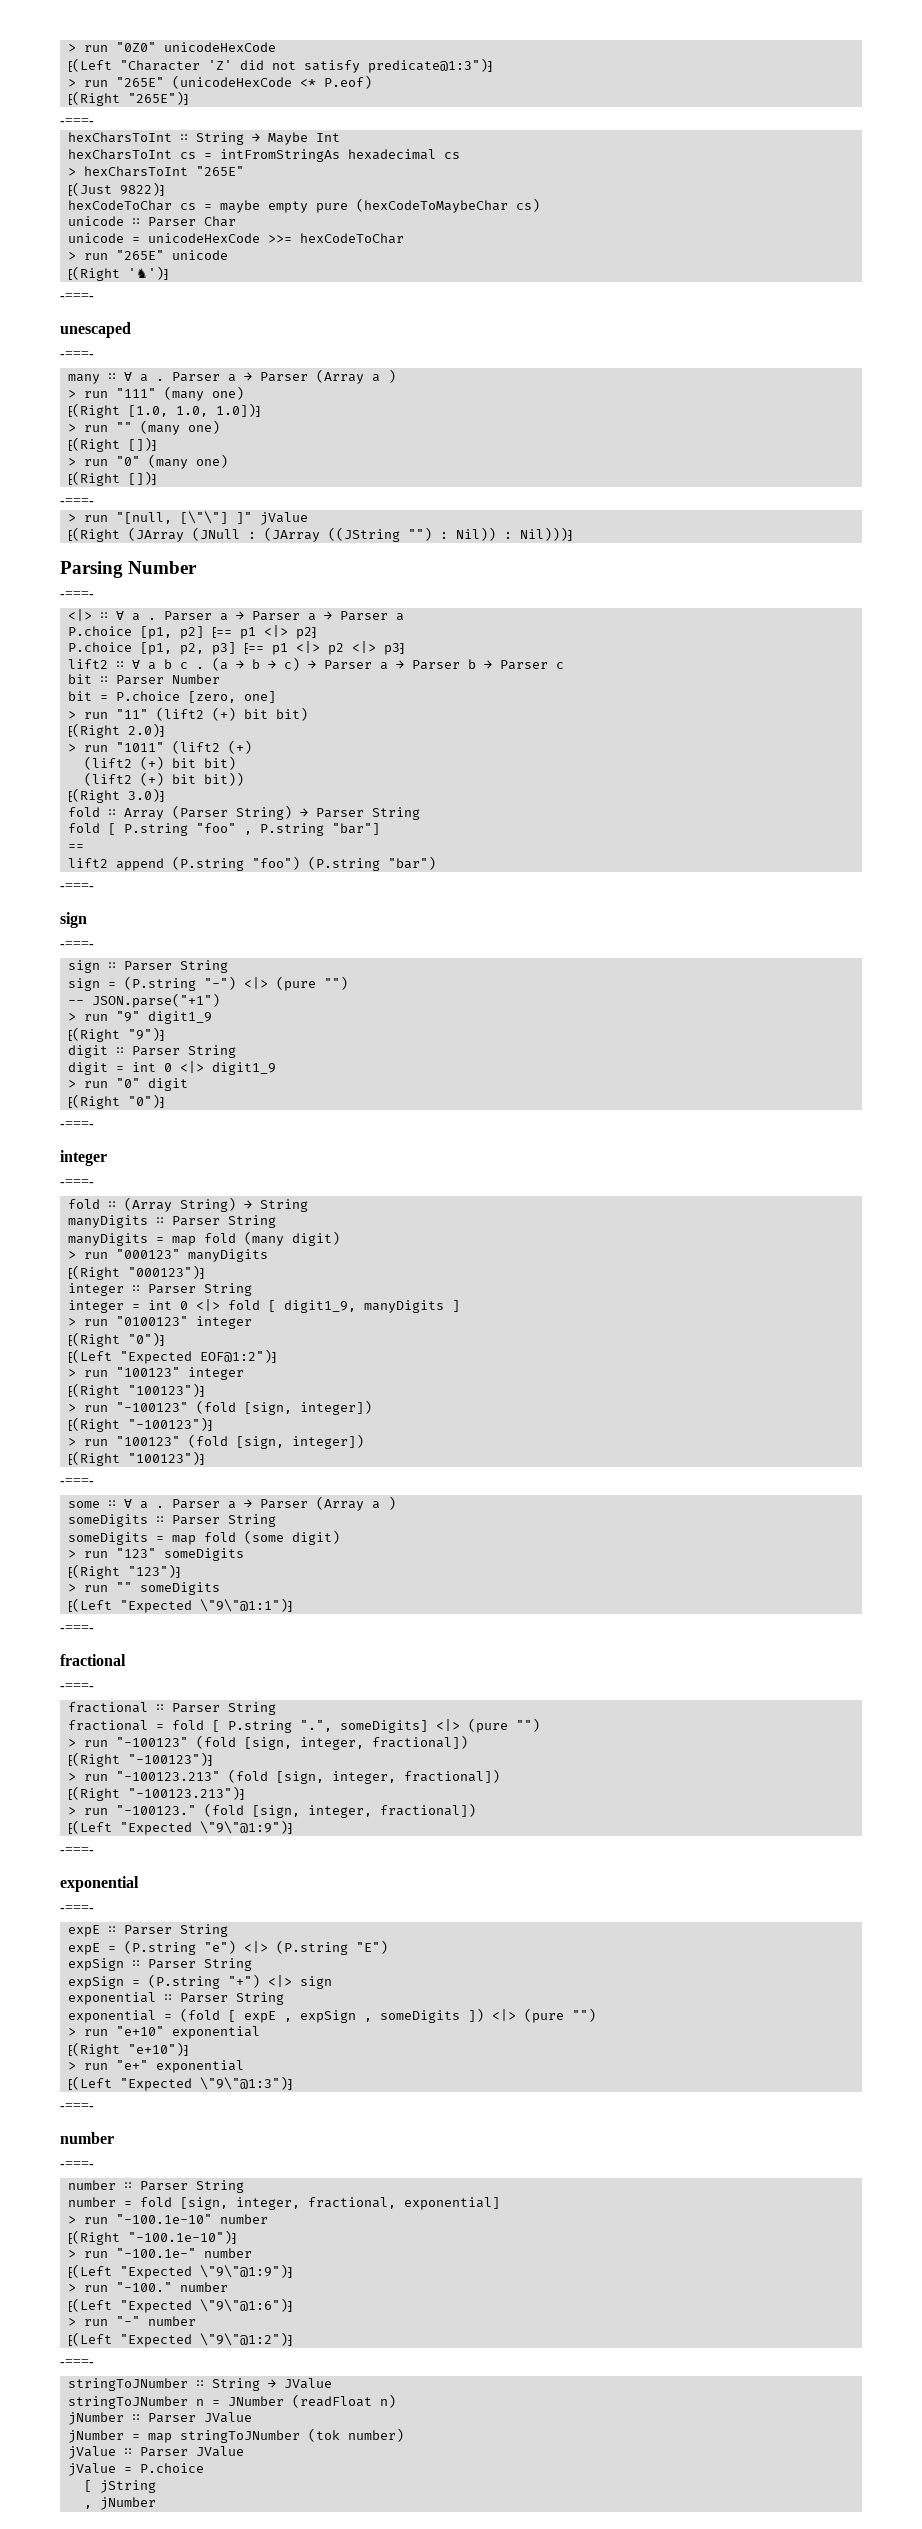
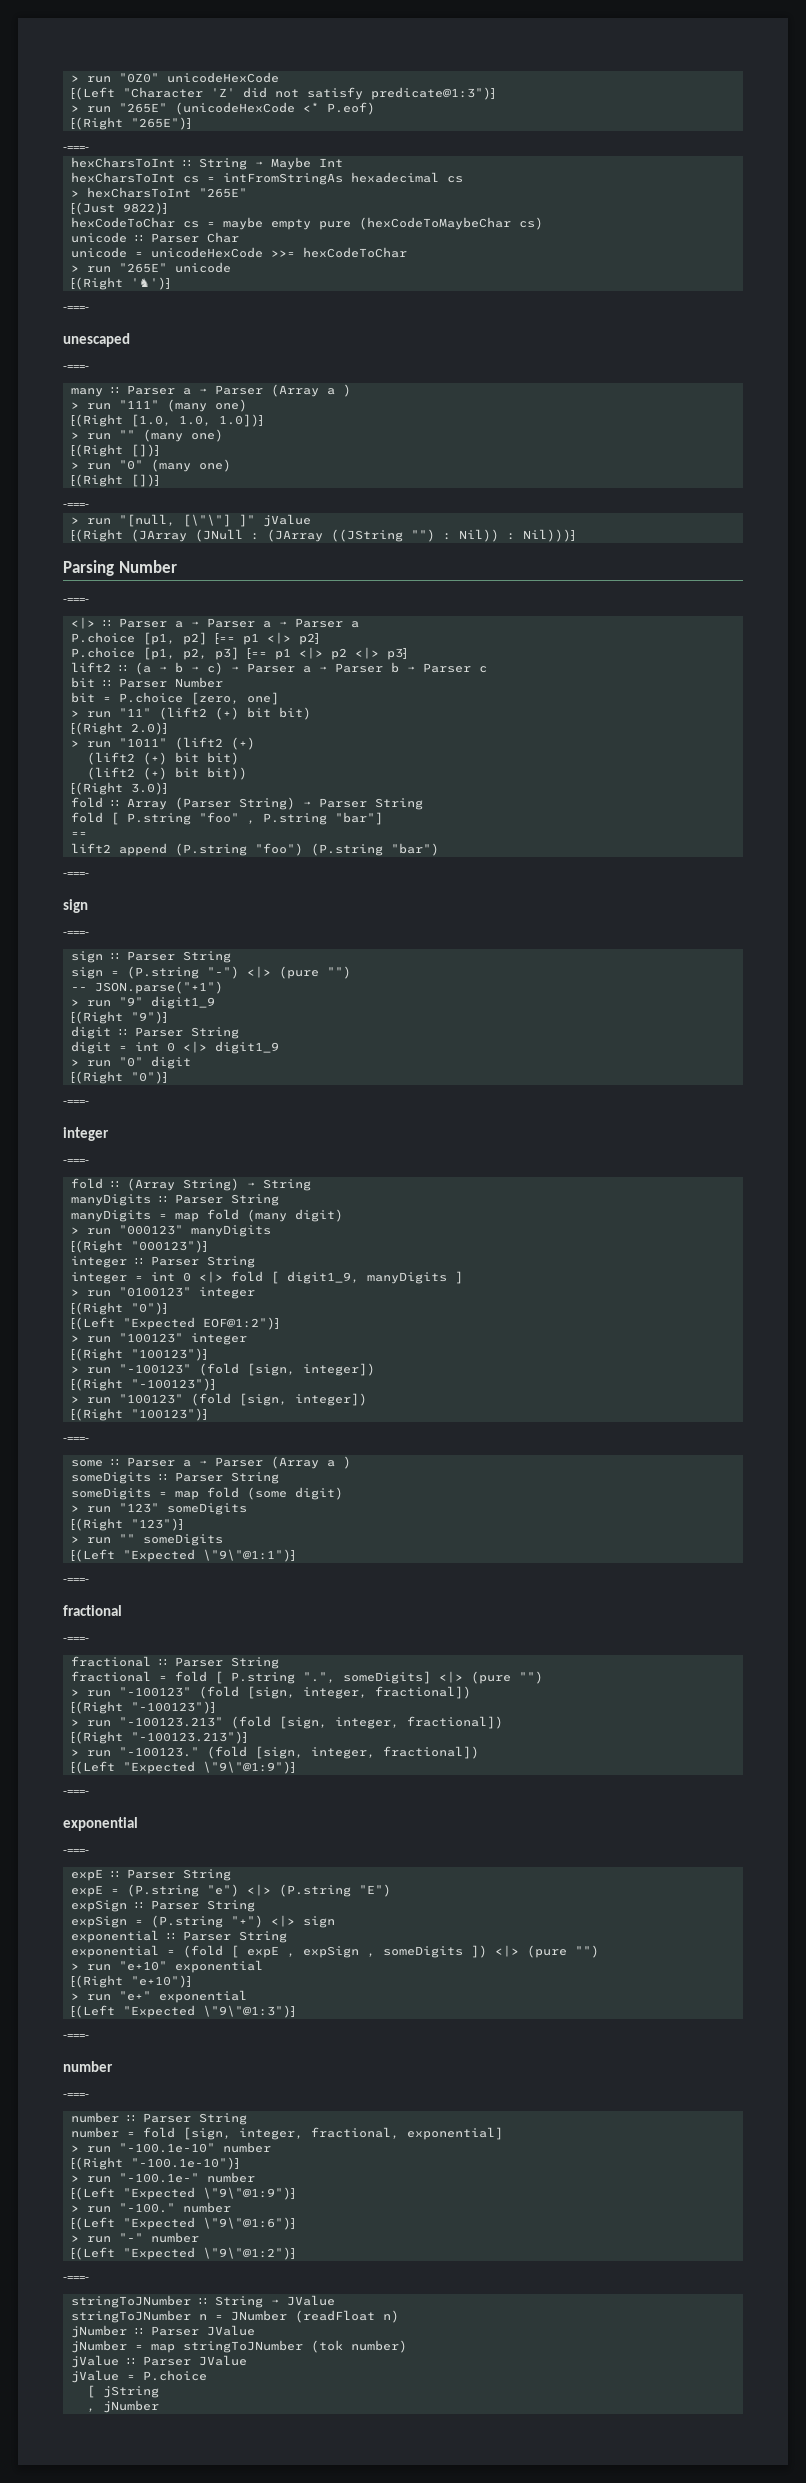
[124,372,165,382] ∀ a . -> (119, 390) none
[116,611,157,621] ∀ a . -> (111, 623) none
[132,659,205,670] ∀ a b c . -> (127, 668) none
[124,1499,165,1509] ∀ a . -> (119, 1462) none

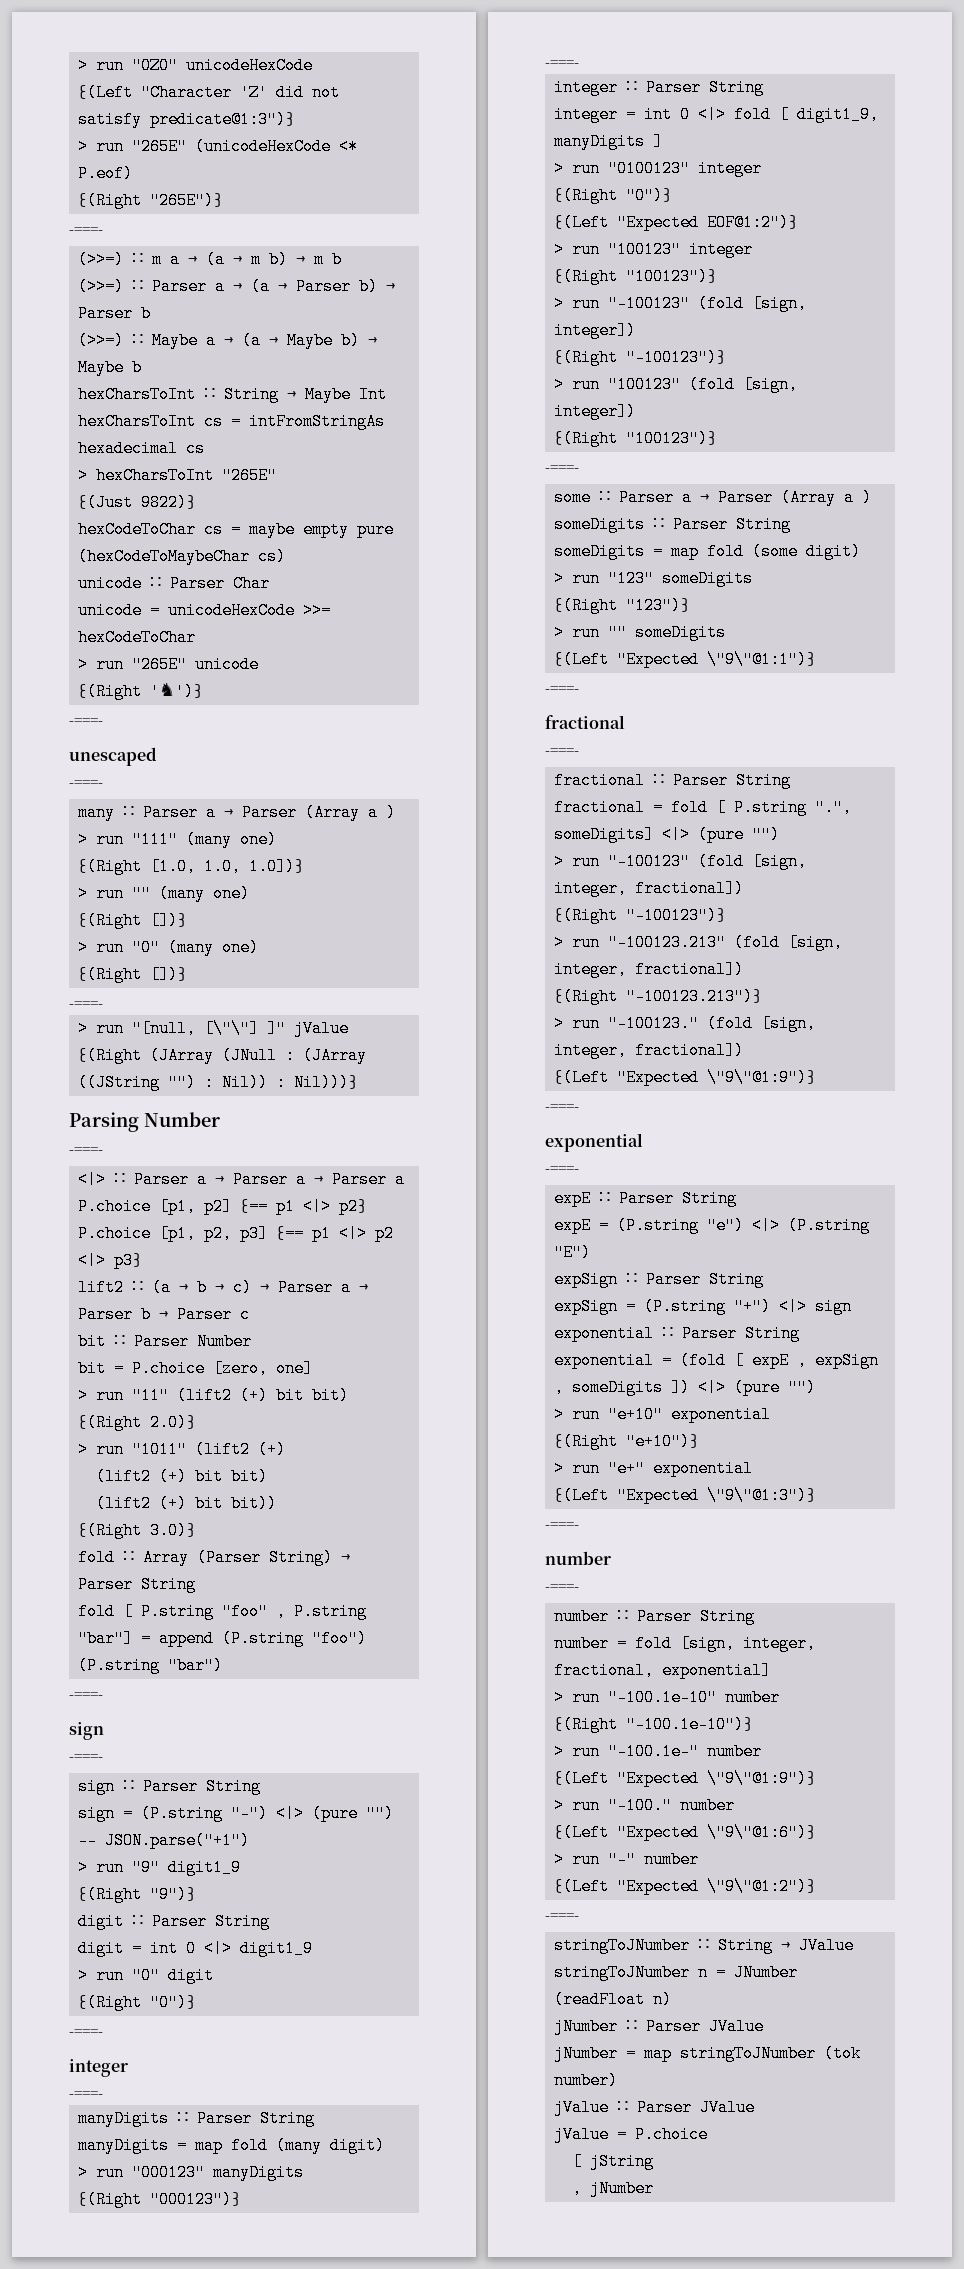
(89, 148) none -> [77,251,342,268] [77,278,395,295] [77,305,151,322] [77,332,377,349] [77,359,142,376] // (>>=) ∷ m a → (a → m b) → m b // (>>=) ∷ Parser a → (a → Parser b) → Parser b // (>>=) ∷ Maybe a → (a → Maybe b) → Maybe b
[70,832,87,837] [70,843,111,853] // == // lift2 -> [140,1630,151,1647] =
[70,1178,311,1191] // fold ∷ (Array String) → String -> (103, 2094) none
(207, 1246) none -> [545,60,579,67] // -===-

